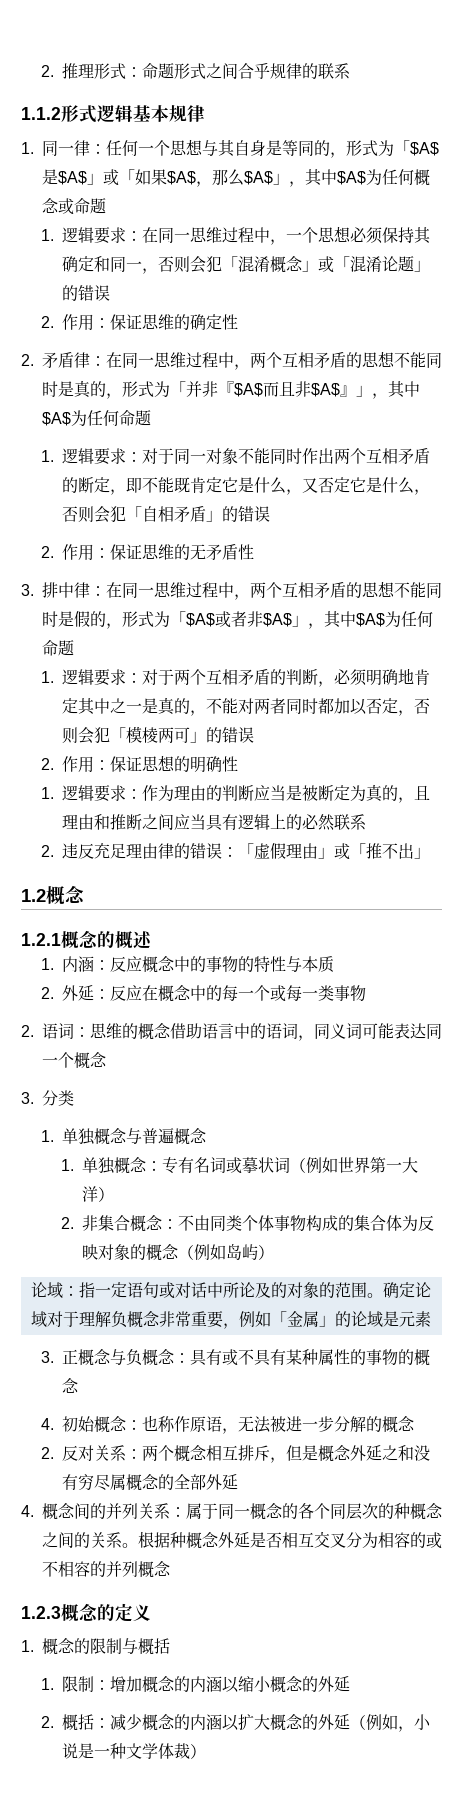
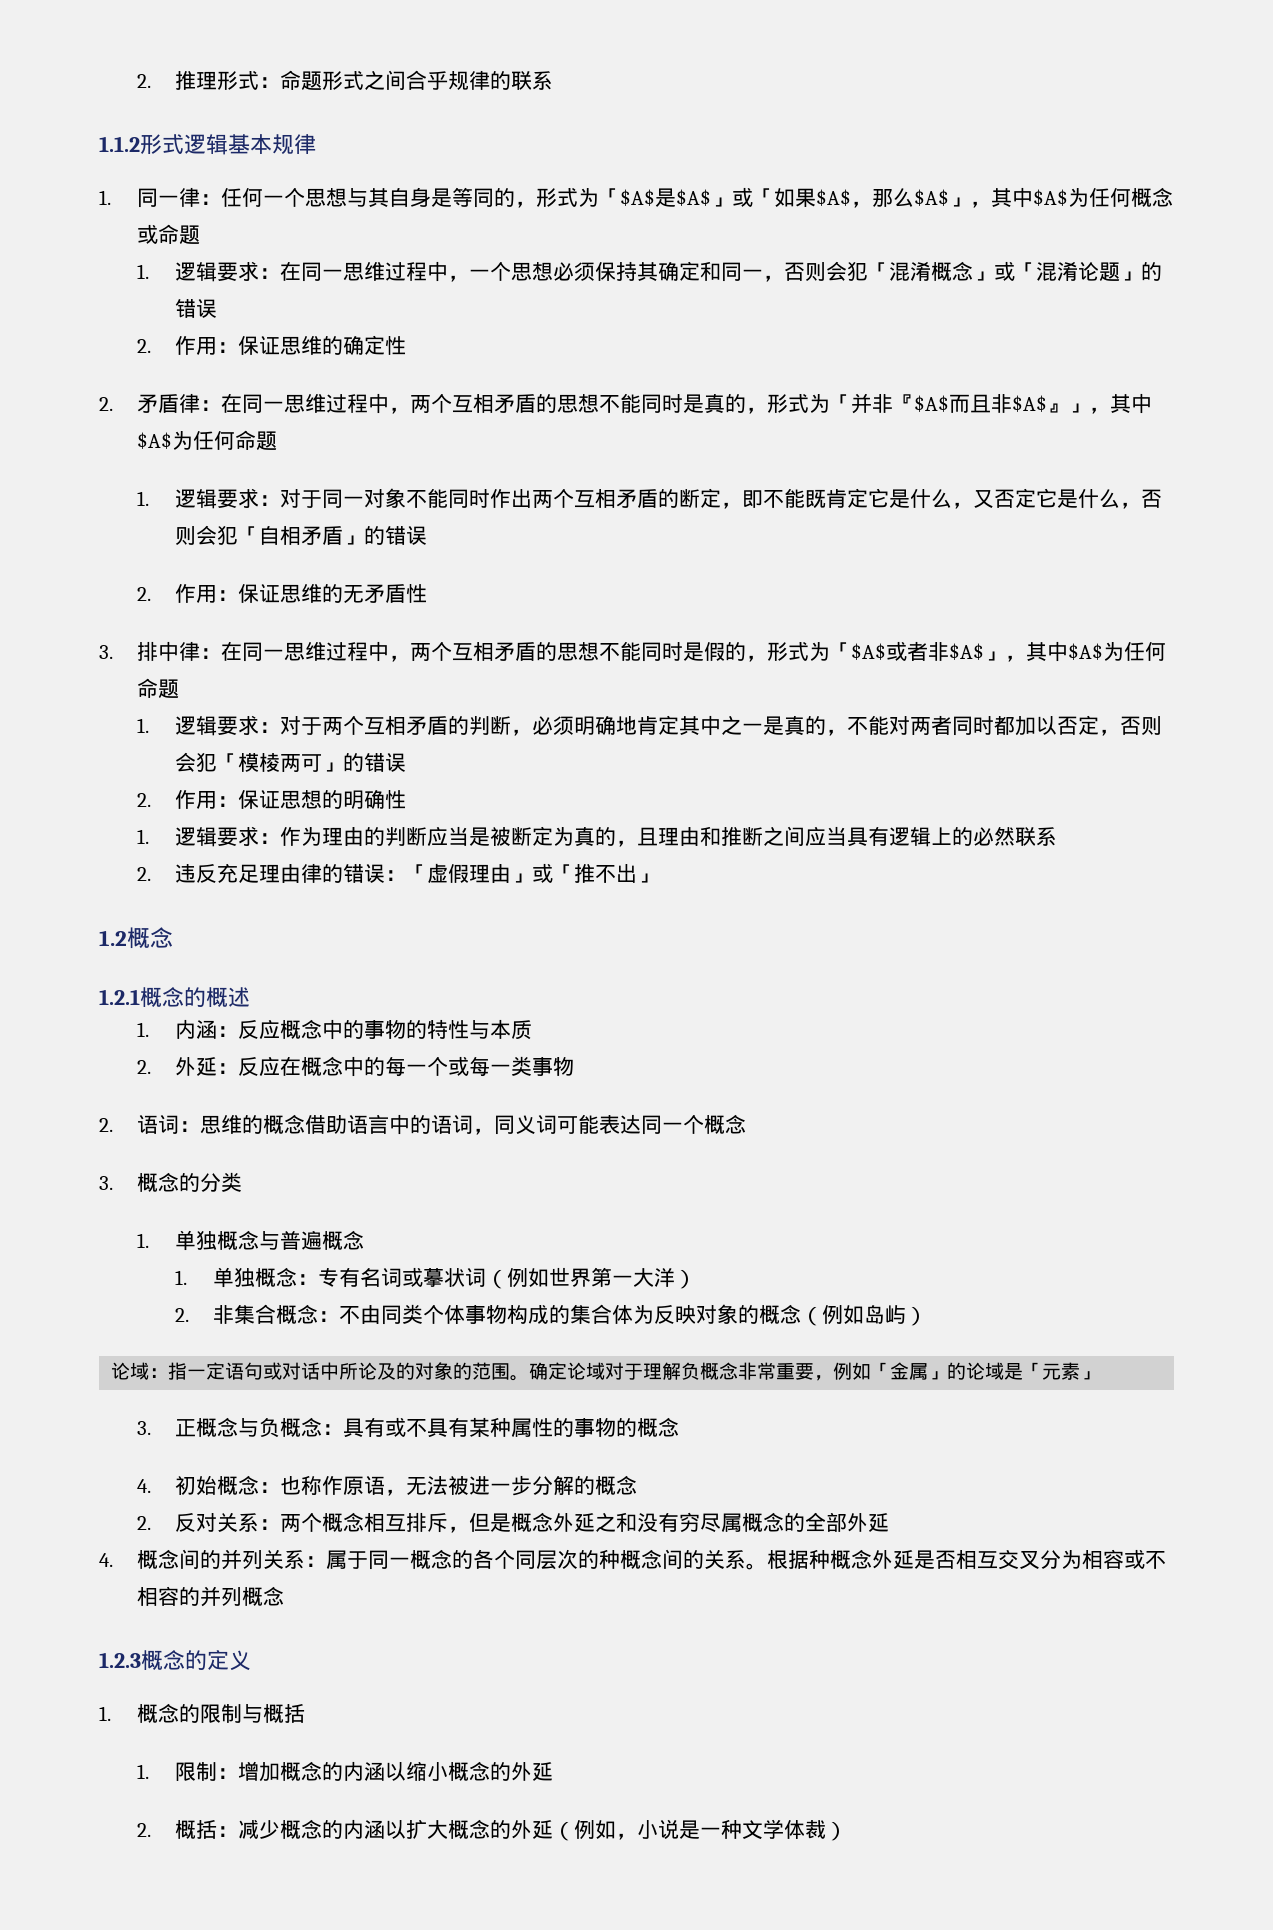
(34, 1098) none -> [136,1172,200,1192] 概念的
(399, 1319) none -> [1023,1362,1043,1378] 「
(431, 1319) none -> [1080,1371,1100,1380] 」
[42,1532,58,1548] 之 -> (662, 1559) none
[410,1532,426,1548] 的 -> (1124, 1559) none

